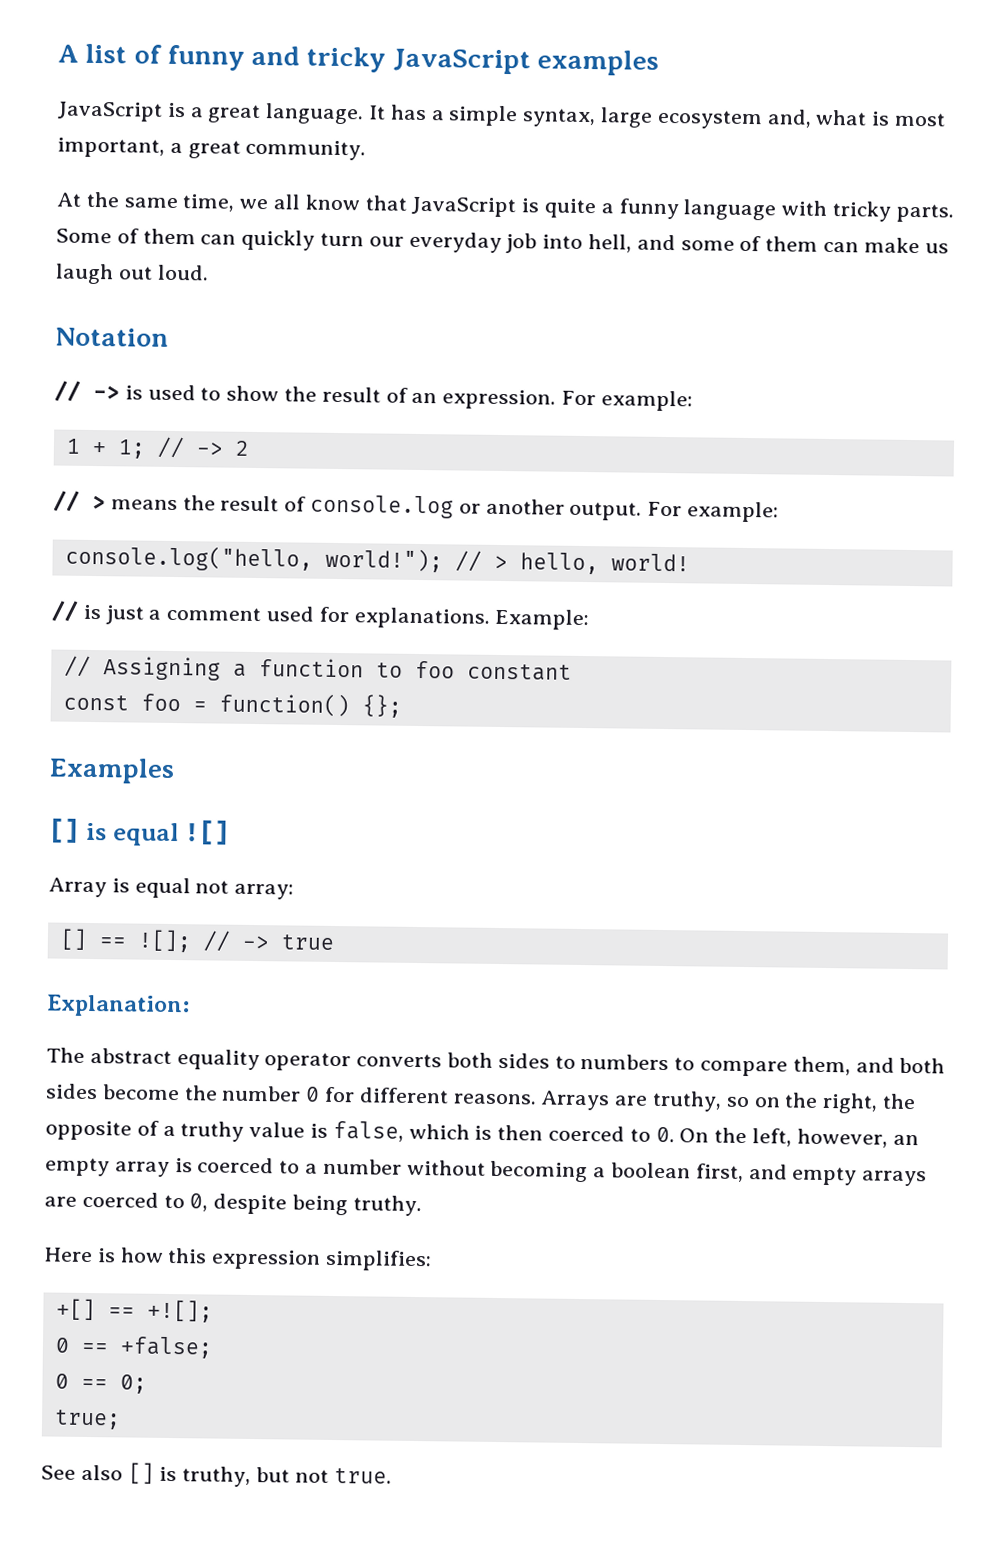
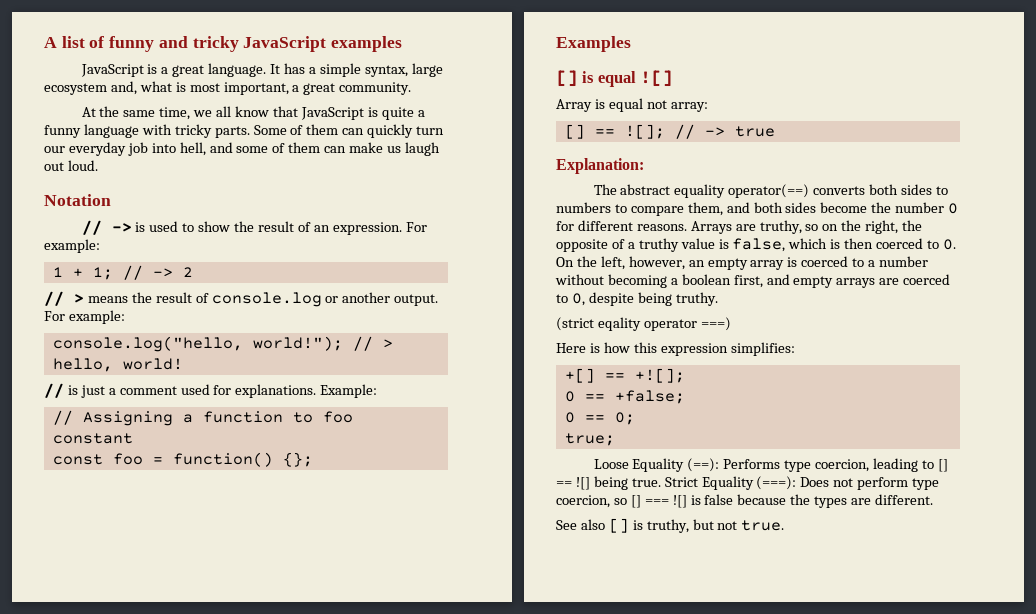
[264,1052,352,1072] operator -> [728,184,810,198] operator(==)
(422, 1206) none -> [556,317,731,331] // (strict eqality operator ===)
(121, 1419) none -> [593,458,948,472] [556,476,940,490] [556,494,934,508] // Loose Equality (==): Performs type coercion, leading to [] == ![] being true. Strict Equality (===): Does not perform type coercion, so [] === ![] is false because the types are different.

